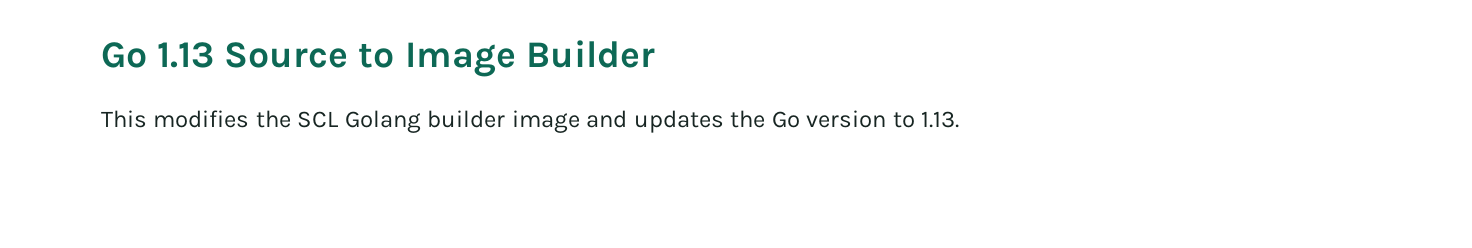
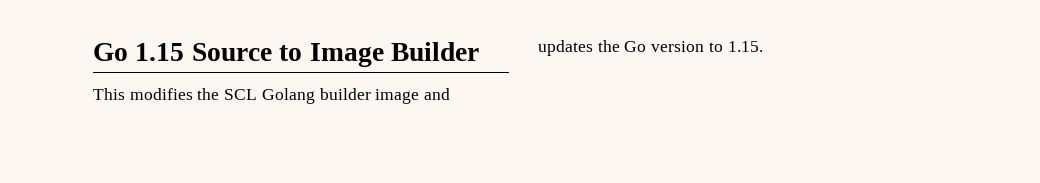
[101,42,215,68] Go 1.13 -> [93,43,185,61] Go 1.15
[921,111,960,128] 1.13. -> [727,41,763,52] 1.15.

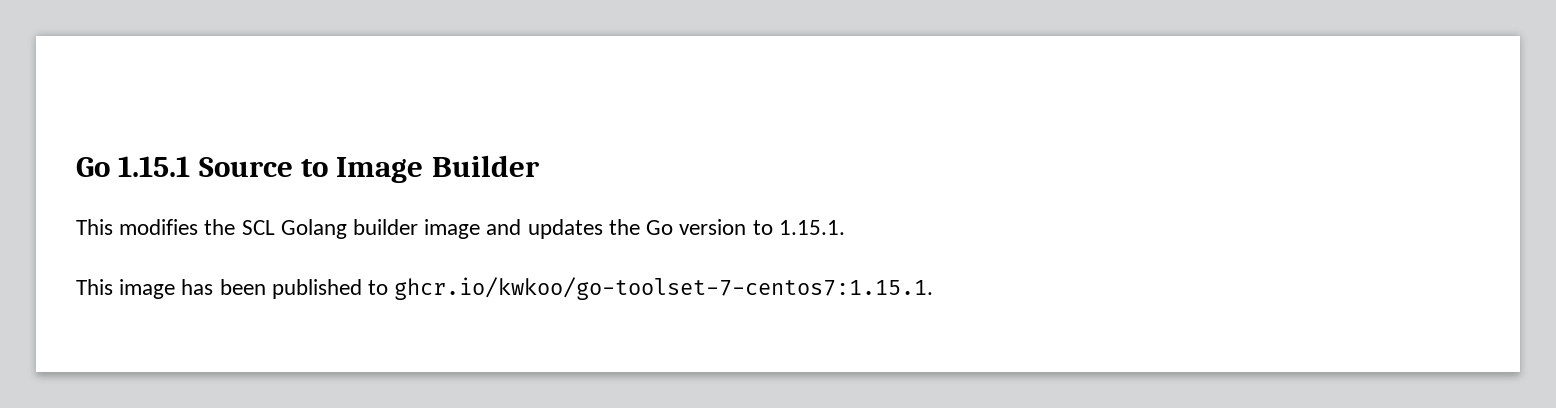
[93,43,185,61] Go 1.15 -> [76,156,191,177] Go 1.15.1
[727,41,763,52] 1.15. -> [778,220,845,235] [76,277,934,300] 1.15.1. // This image has been published to ghcr.io/kwkoo/go-toolset-7-centos7:1.15.1.

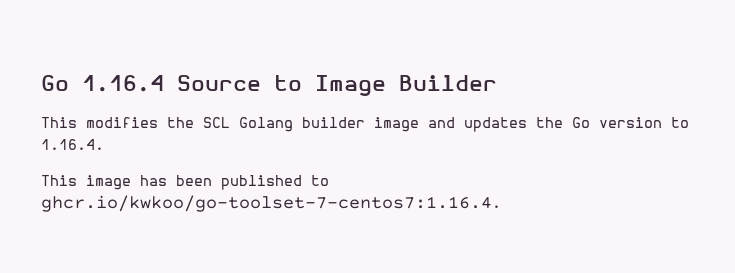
[76,156,191,177] Go 1.15.1 -> [41,75,164,92] Go 1.16.4
[778,220,845,235] 1.15.1. -> [41,139,104,150] 1.16.4.
[394,277,934,300] ghcr.io/kwkoo/go-toolset-7-centos7:1.15.1. -> [41,195,501,212] ghcr.io/kwkoo/go-toolset-7-centos7:1.16.4.

